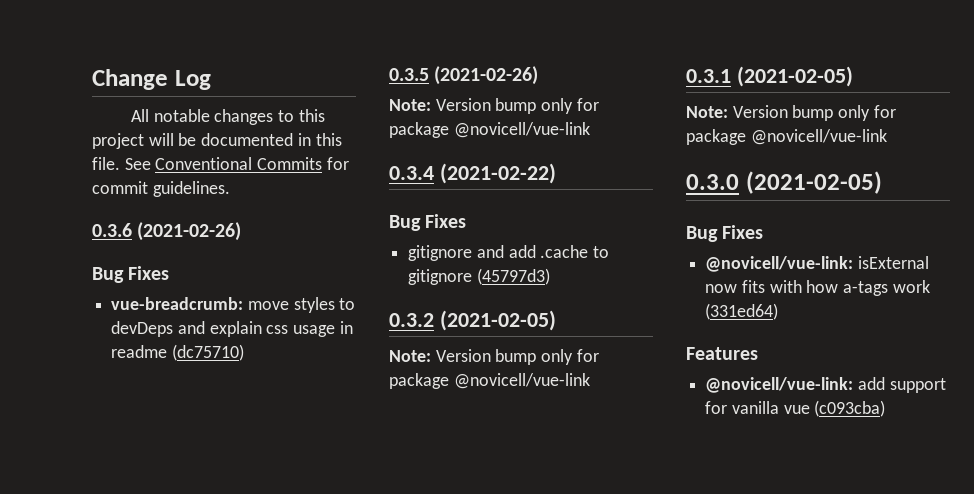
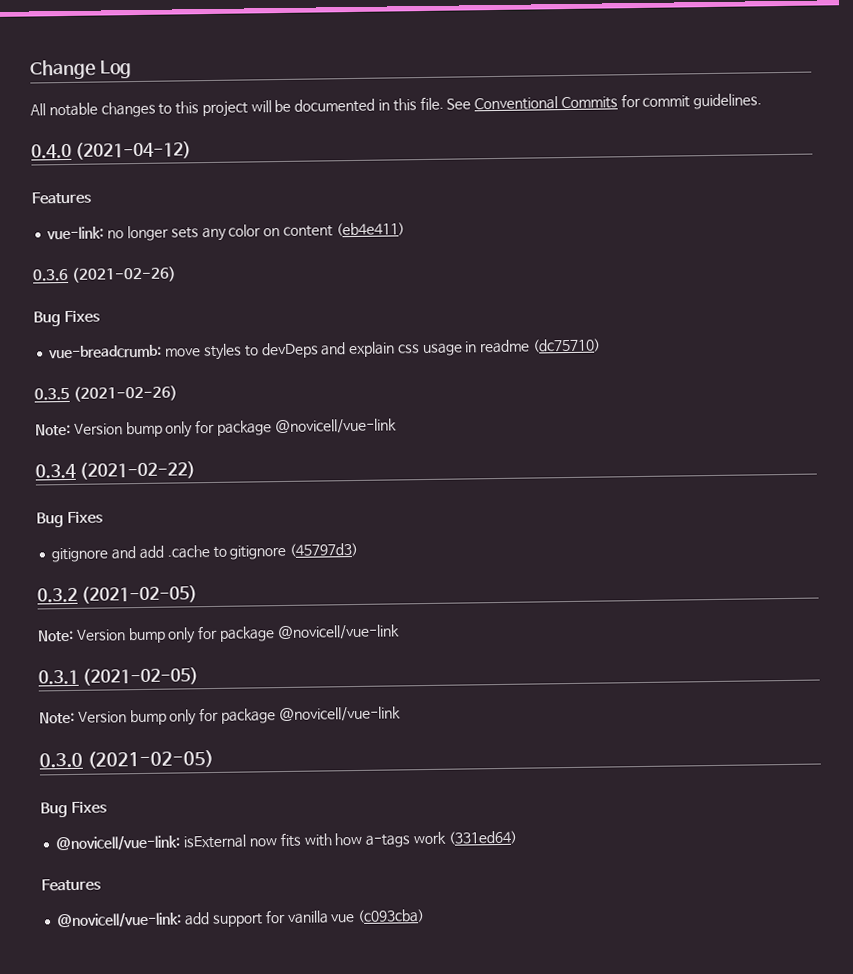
(230, 189) none -> [31,141,193,160] [31,191,92,205] [46,222,405,242] // 0.4.0 (2021-04-12) // Features // vue-link: no longer sets any color on content (eb4e411)

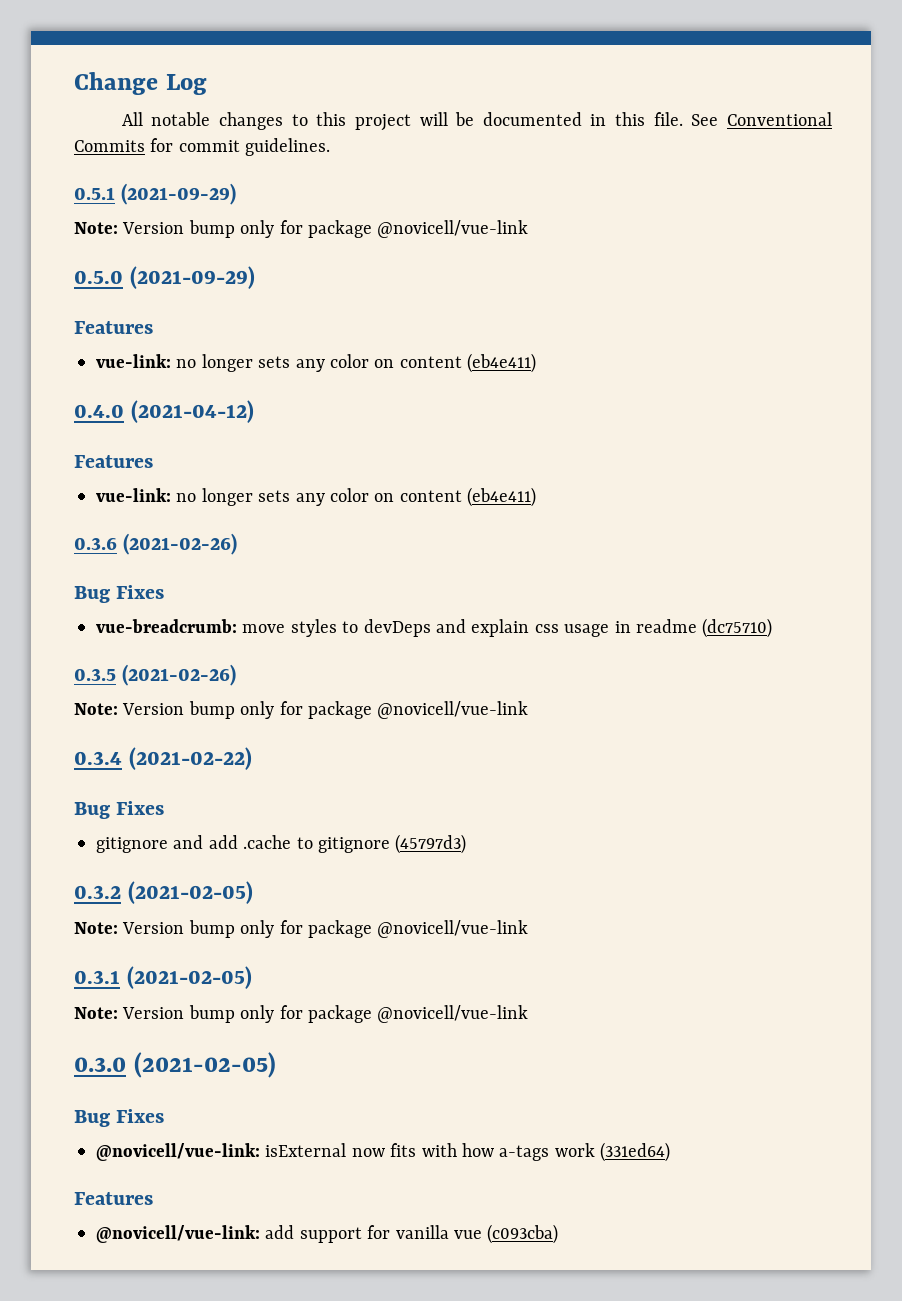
(763, 101) none -> [74,183,237,205] [74,220,529,238] [74,266,255,289] [74,321,153,334] [96,353,537,373] // 0.5.1 (2021-09-29) // Note: Version bump only for package @novicell/vue-link // 0.5.0 (2021-09-29) // Features // vue-link: no longer sets any color on content (eb4e411)

